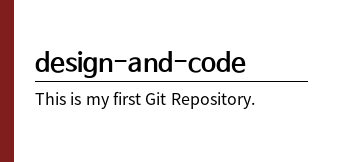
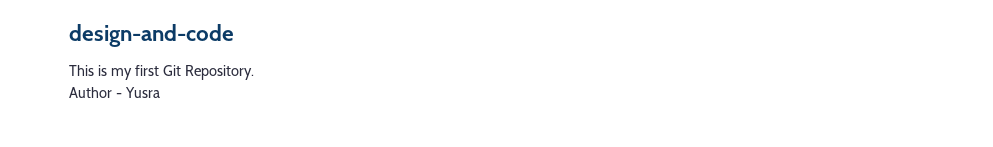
(255, 100) none -> [69,87,160,98] // Author - Yusra

